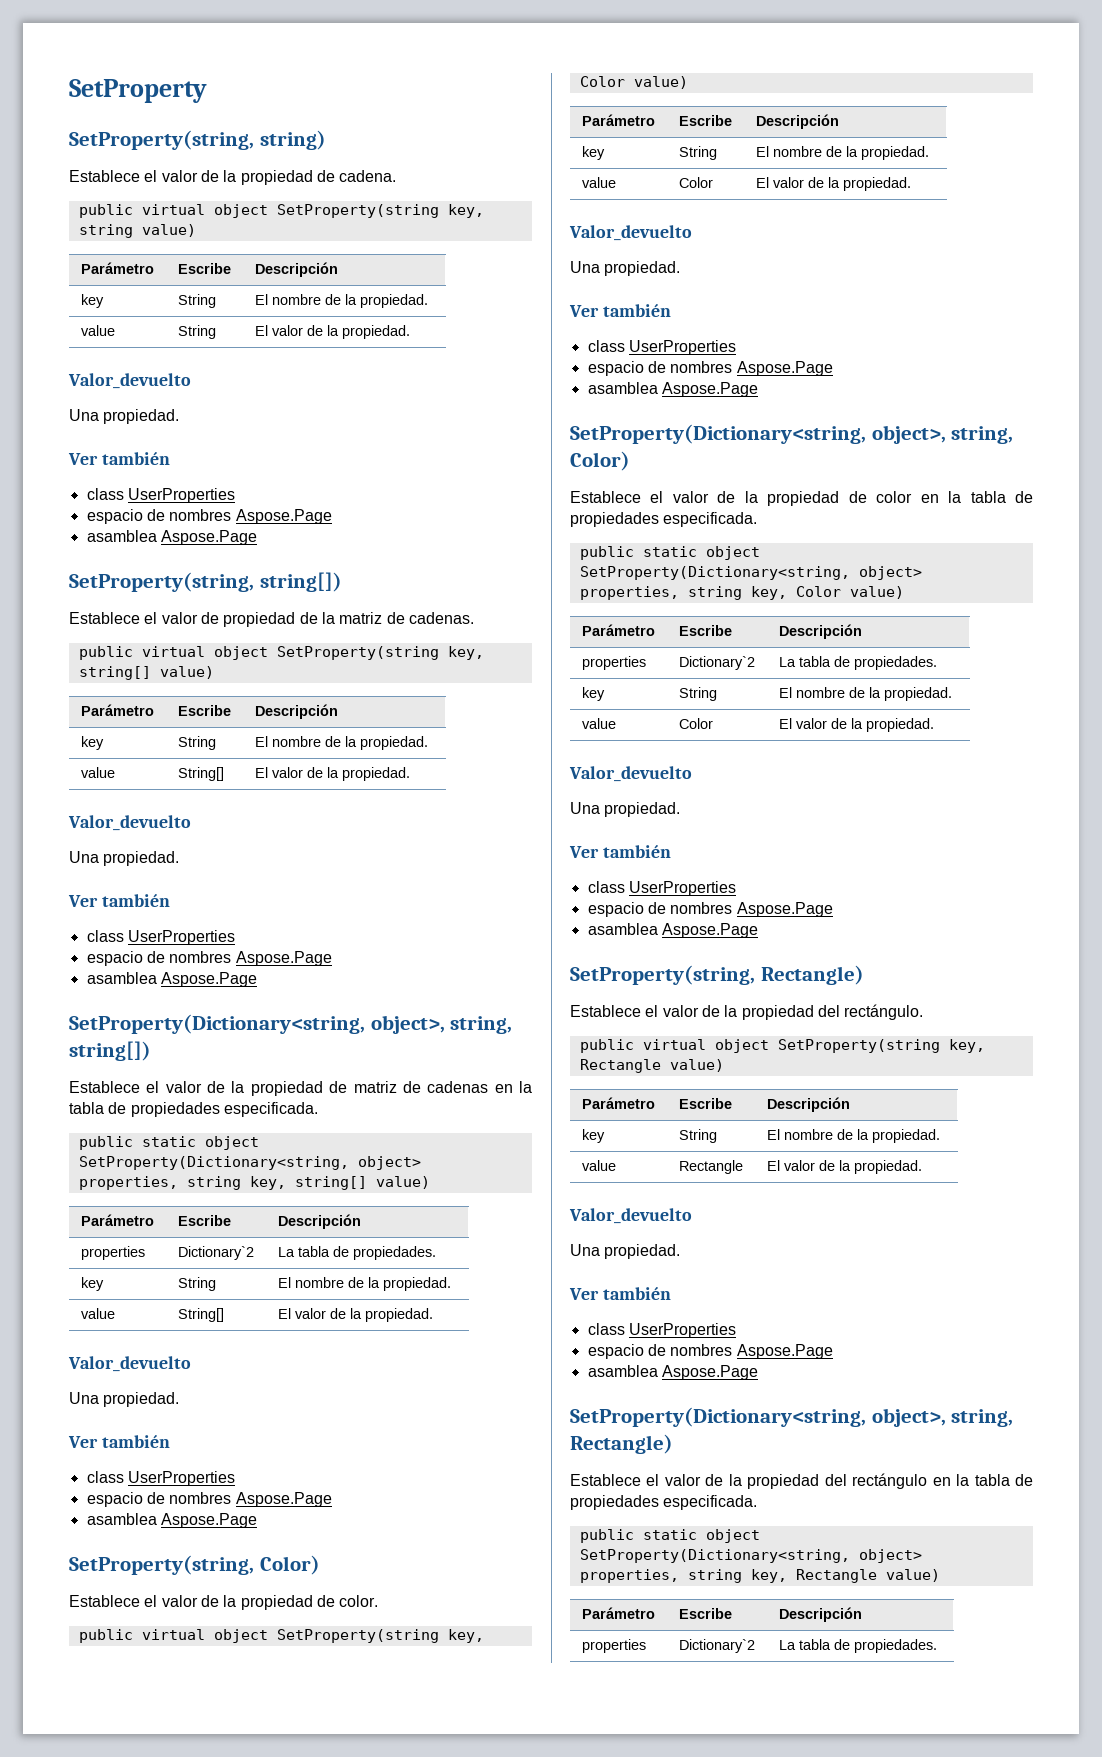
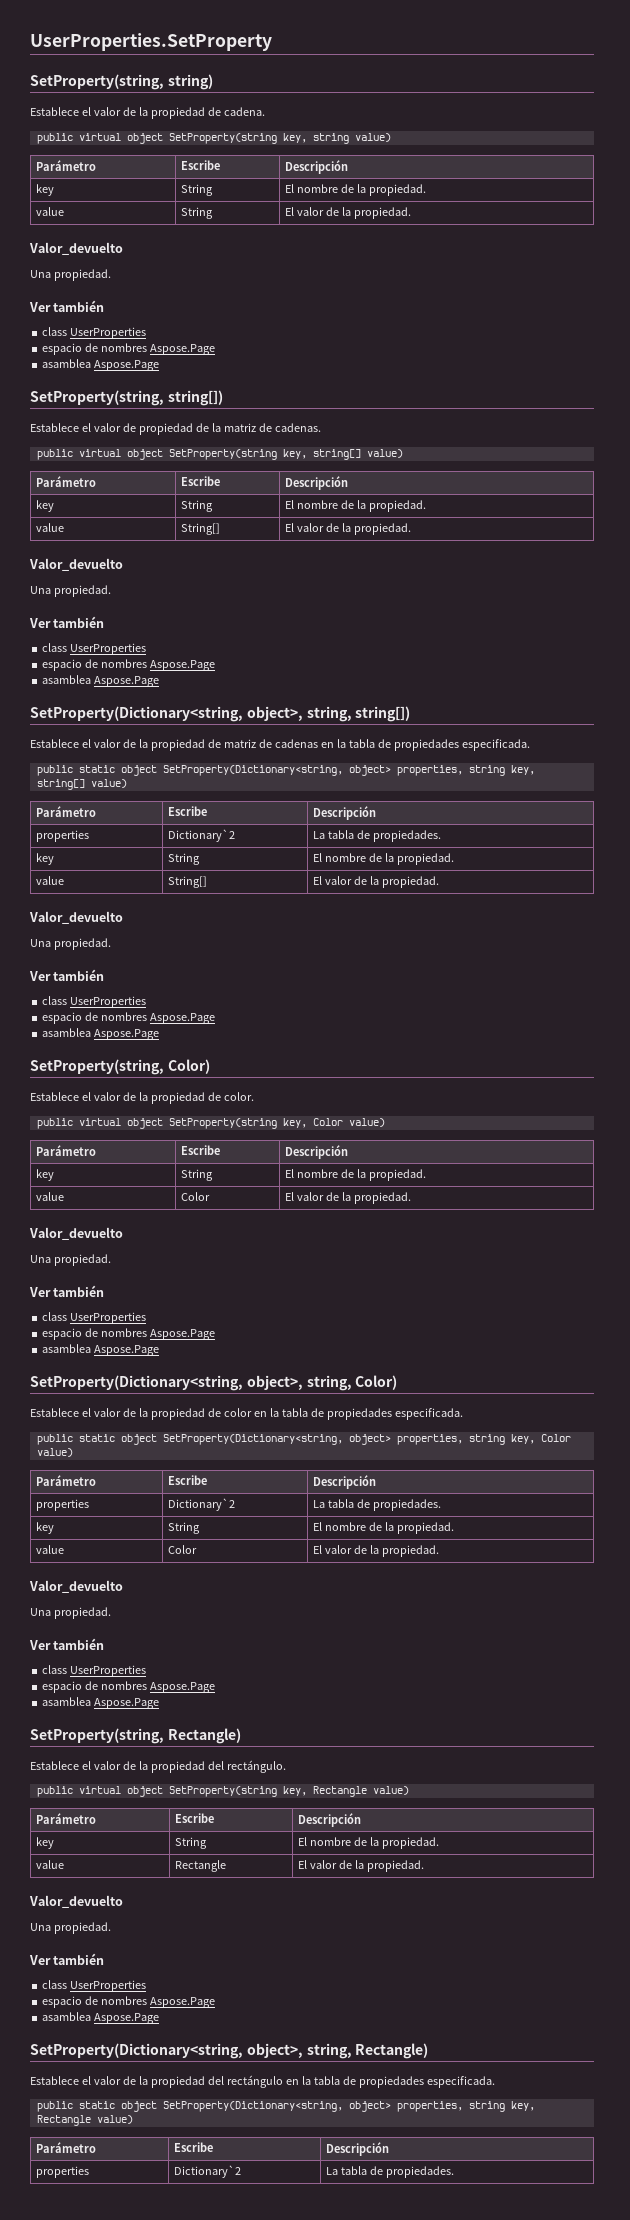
[69,79,207,103] SetProperty -> [30,33,272,51] UserProperties.SetProperty

